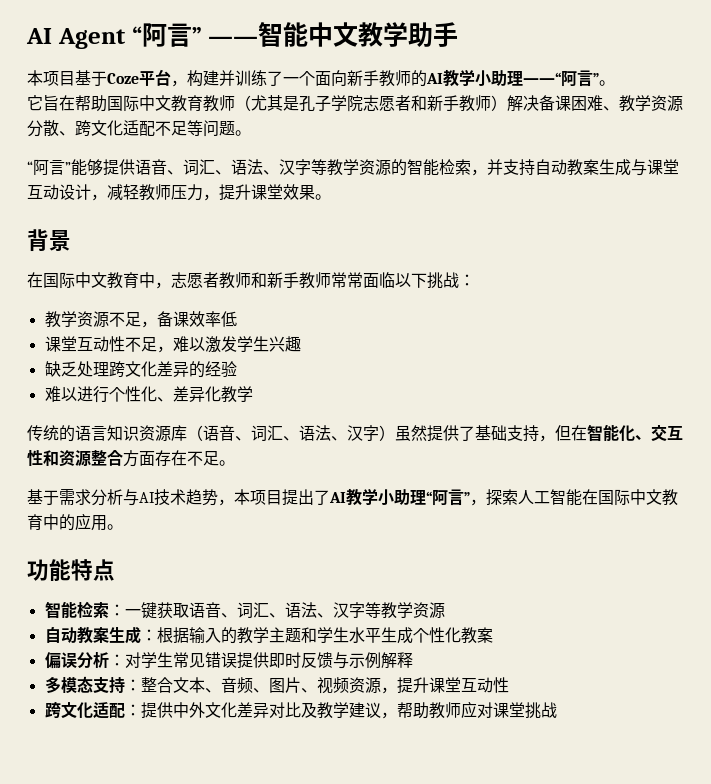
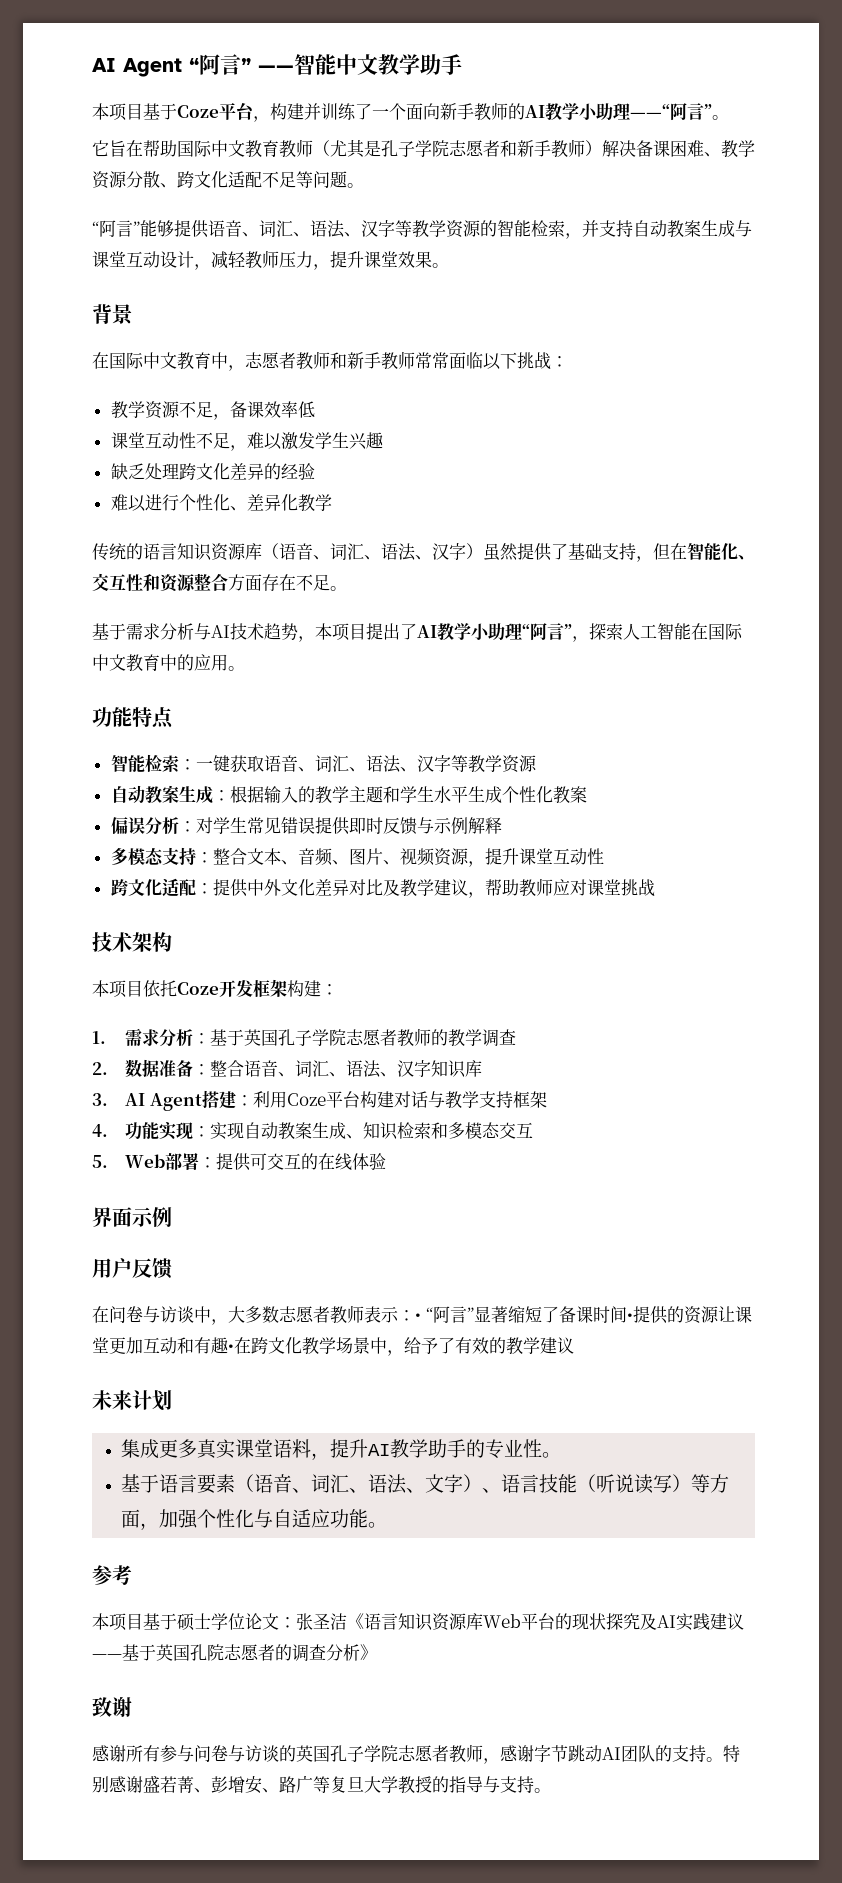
(557, 710) none -> [92,932,172,952] [92,979,338,998] [92,1028,516,1047] [92,1059,482,1078] [92,1090,547,1111] [92,1122,533,1140] [92,1153,386,1171] [92,1206,172,1227] [92,1258,172,1279] [92,1305,752,1325] [92,1337,574,1356] [92,1390,172,1411] [120,1439,561,1460] [120,1474,729,1494] [120,1509,387,1530] [92,1565,132,1585] [92,1613,744,1631] [92,1644,377,1662] [92,1697,132,1717] [92,1744,740,1764] [92,1775,551,1794] // 技术架构 // 本项目依托Coze开发框架构建： // 1.需求分析：基于英国孔子学院志愿者教师的教学调查 // 2.数据准备：整合语音、词汇、语法、汉字知识库 // 3. AI Agent搭建：利用Coze平台构建对话与教学支持框架 // 4.功能实现：实现自动教案生成、知识检索和多模态交互 // 5. Web部署：提供可交互的在线体验 // 界面示例 // 用户反馈 // 在问卷与访谈中，大多数志愿者教师表示：• “阿言”显著缩短了备课时间•提供的资源让课堂更加互动和有趣•在跨文化教学场景中，给予了有效的教学建议 // 未来计划 // 集成更多真实课堂语料，提升AI教学助手的专业性。 // 基于语言要素（语音、词汇、语法、文字）、语言技能（听说读写）等方面，加强个性化与自适应功能。 // 参考 // 本项目基于硕士学位论文：张圣洁《语言知识资源库Web平台的现状探究及AI实践建议——基于英国孔院志愿者的调查分析》 // 致谢 // 感谢所有参与问卷与访谈的英国孔子学院志愿者教师，感谢字节跳动AI团队的支持。特别感谢盛若菁、彭增安、路广等复旦大学教授的指导与支持。

